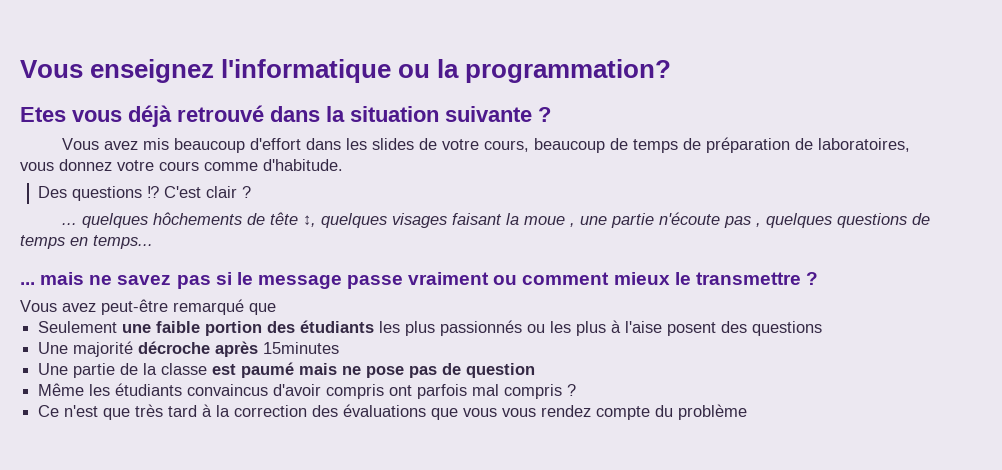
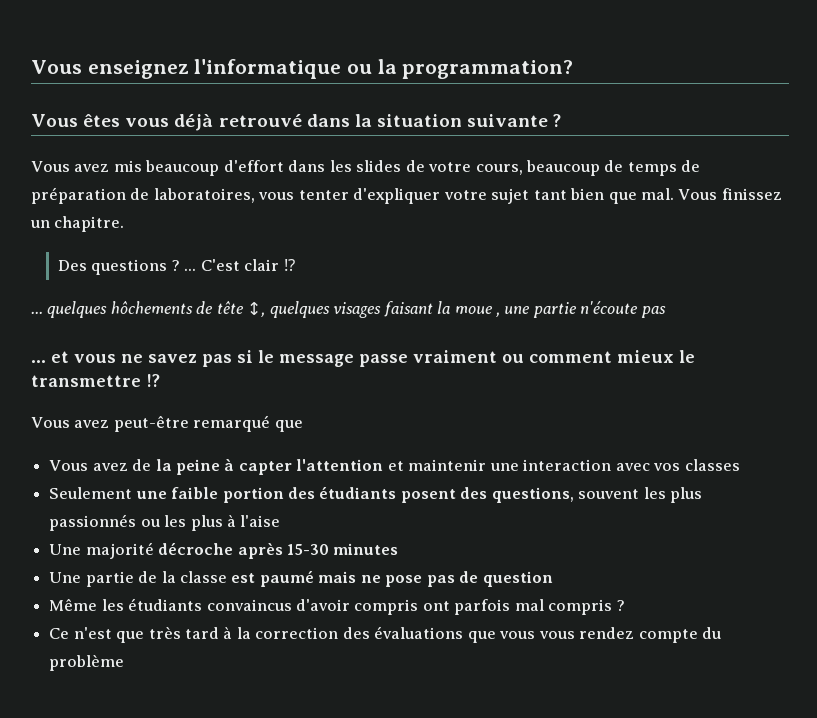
[20,107,66,122] Etes -> [31,113,121,127] Vous êtes
[59,159,343,171] donnez votre cours comme d'habitude. -> [298,188,782,204] [30,216,125,232] tenter d'expliquer votre sujet tant bien que mal. Vous finissez un chapitre.
[147,186,160,198] ⁉ -> [171,260,197,271] ? ...
[242,186,252,198] ? -> [283,259,295,271] ⁉
[756,213,931,228] [20,235,153,249] [20,272,85,285] , quelques questions de temps en temps... // ... mais -> [31,351,116,363] // ... et vous
[805,272,818,285] ? -> [146,374,160,387] !?
(276, 309) none -> [49,459,740,475] // Vous avez de la peine à capter l'attention et maintenir une interaction avec vos classes
(375, 326) none -> [400,487,640,503] posent des questions, souvent
[667,321,823,336] posent des questions -> (281, 521) none
[263,342,340,354] 15minutes -> [286,543,399,555] 15-30 minutes

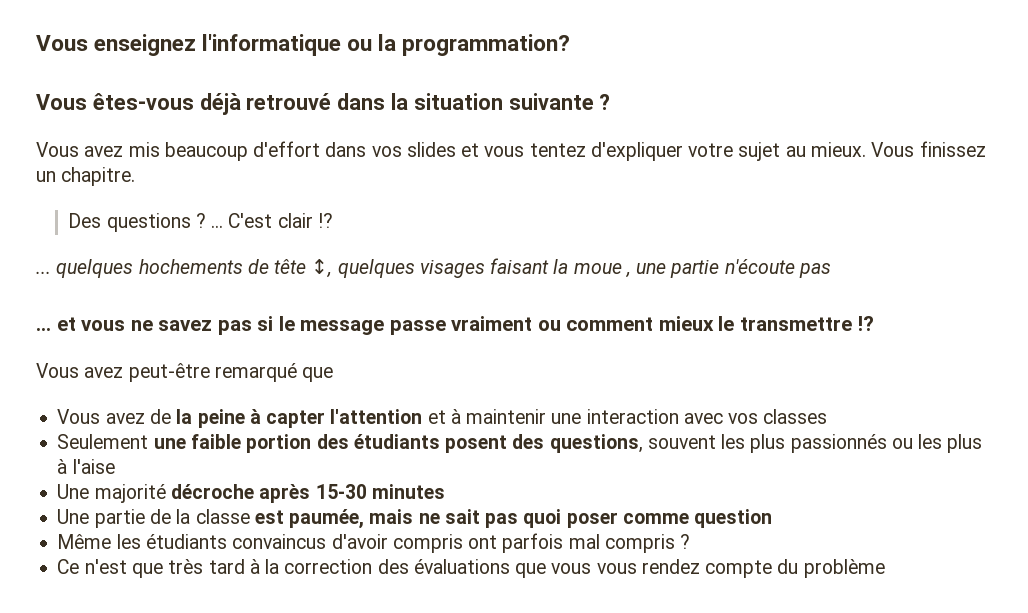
[83,113,170,127] êtes vous -> [92,93,194,110] êtes-vous
[329,160,701,176] [31,187,675,204] les slides de votre cours, beaucoup de temps de préparation de laboratoires, vous tenter d'expliquer votre sujet tant bien que mal. -> [371,142,866,161] vos slides et vous tentez d'expliquer votre sujet au mieux.
[110,301,193,314] hôchements -> [138,259,243,274] hochements
(404, 466) none -> [450,409,461,424] à
[259,570,314,587] paumé -> [289,509,365,529] paumée,
[385,571,479,587] pose pas de -> [444,509,689,528] sait pas quoi poser comme

